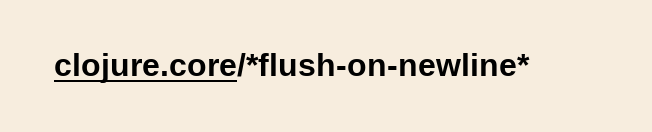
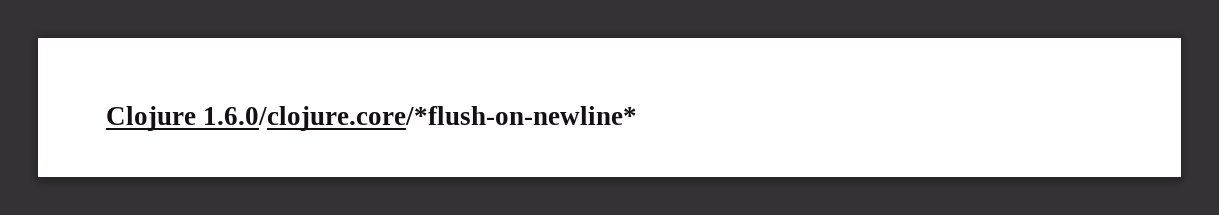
[54,53,530,83] clojure.core/*flush-on-newline* -> [106,106,638,131] Clojure 1.6.0/clojure.core/*flush-on-newline*

